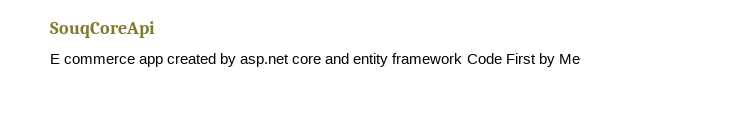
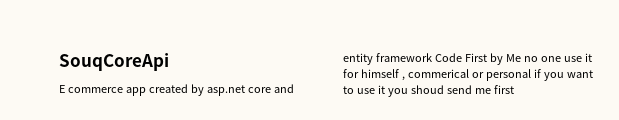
(580, 59) none -> [523,53,592,62] [343,69,593,81] [343,85,514,97] no one use it for himself , commerical or personal if you want to use it you shoud send me first

